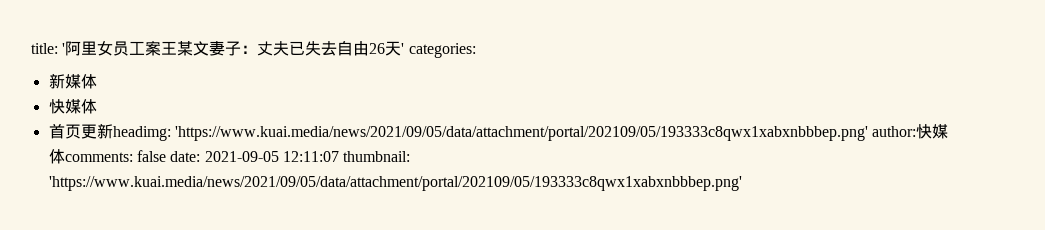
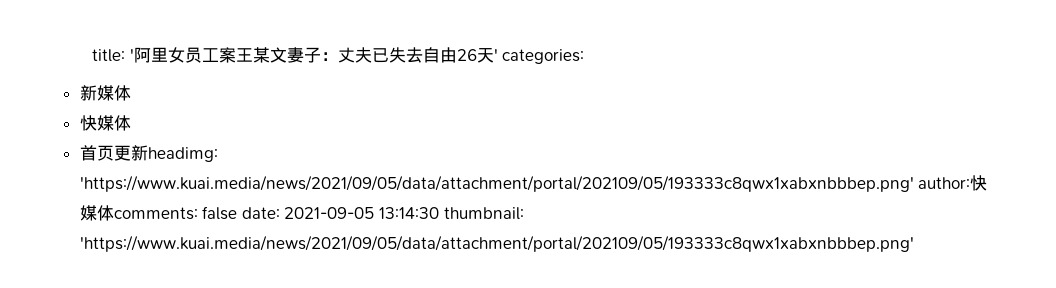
[282,151,339,162] 12:11:07 -> [379,207,440,219] 13:14:30

